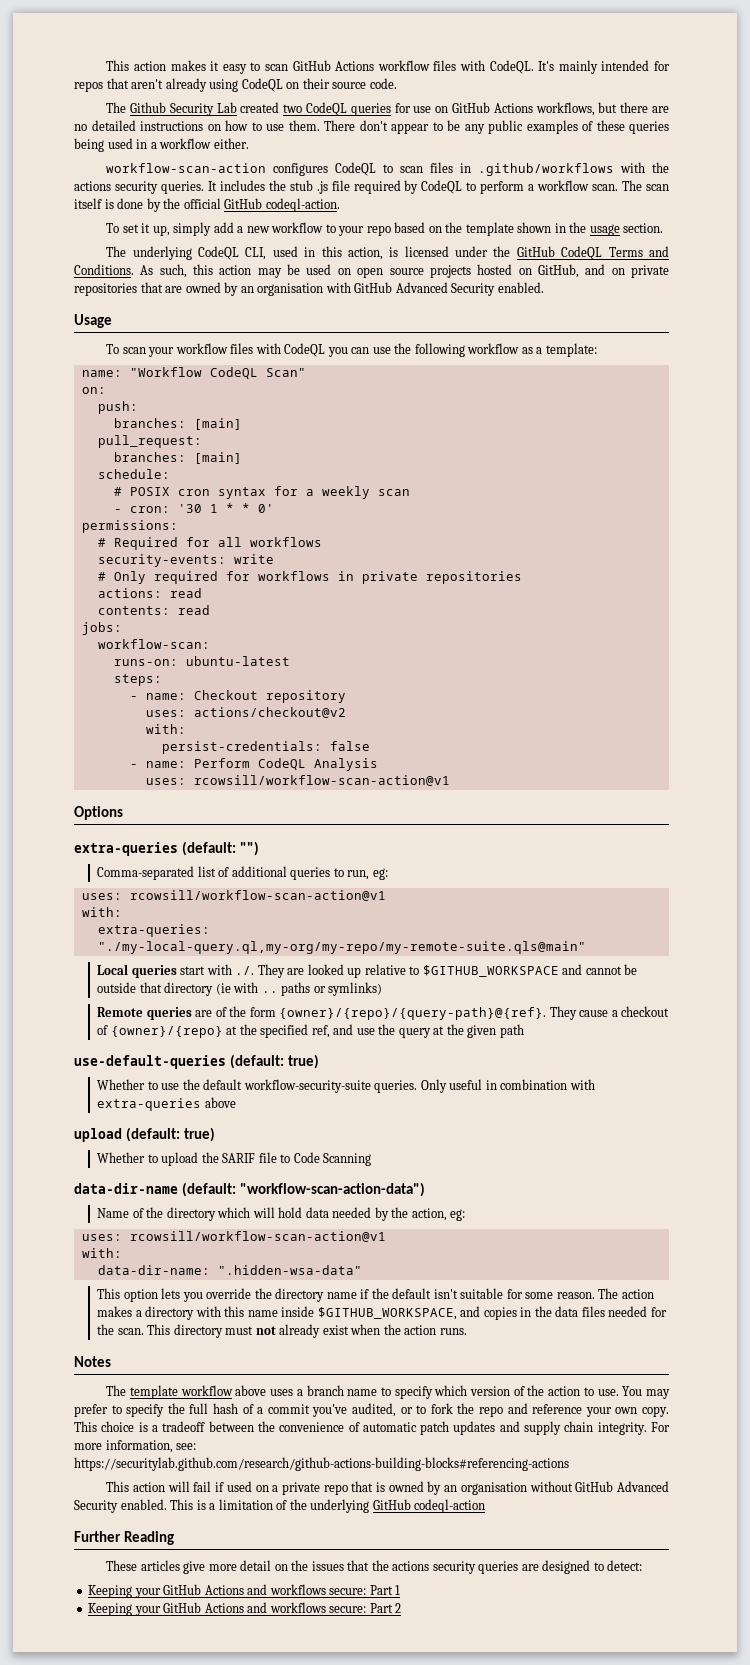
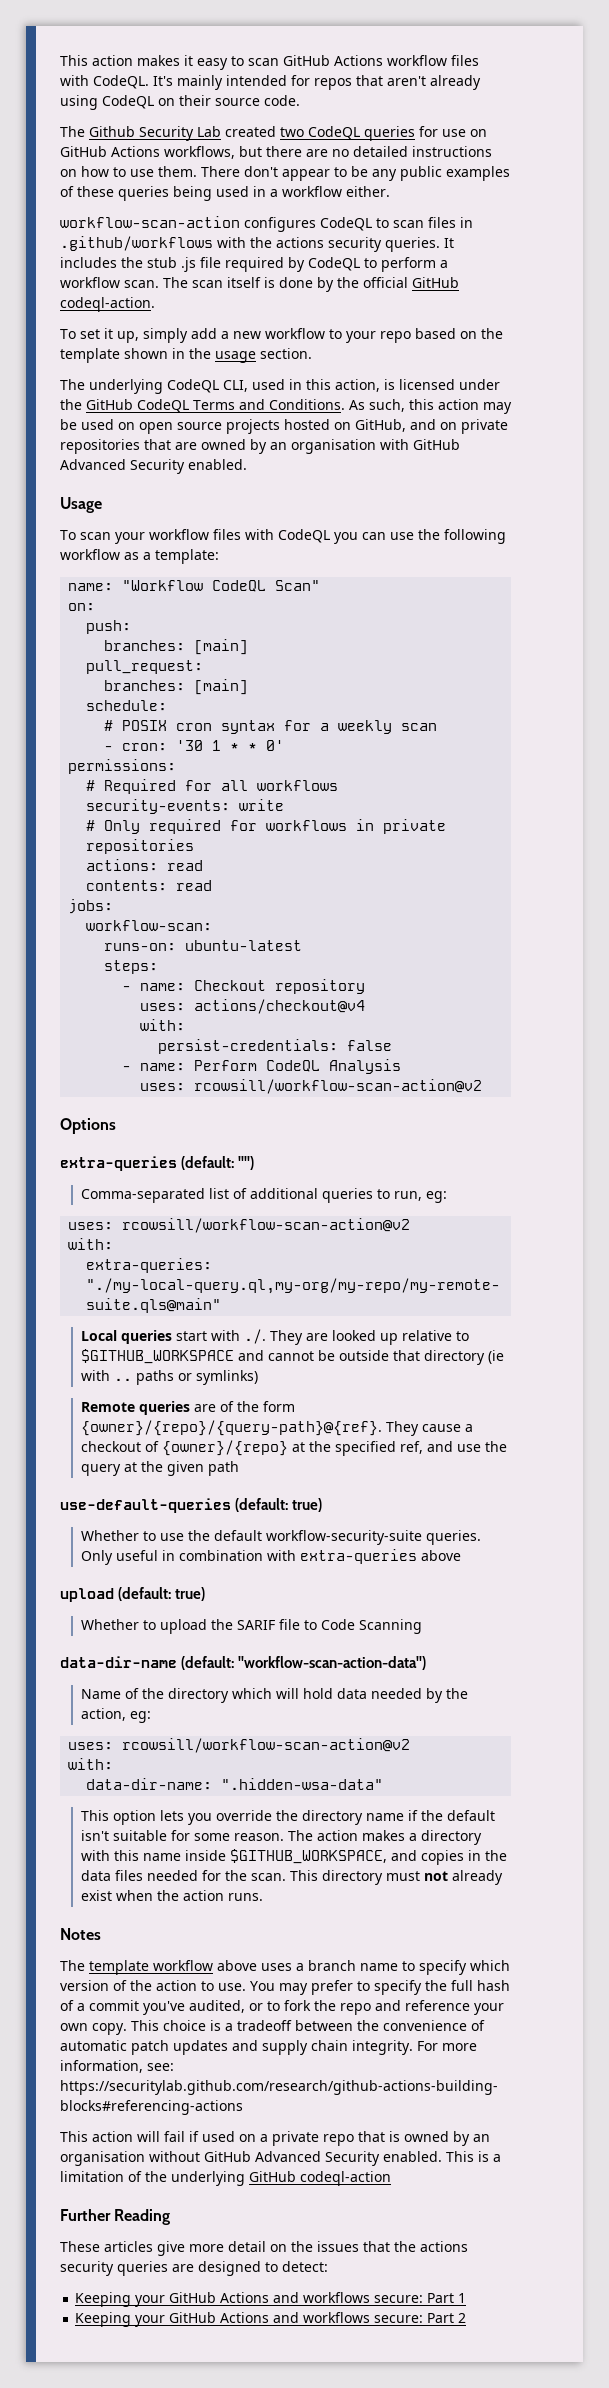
[193,707,346,718] actions/checkout@v2 -> [194,999,366,1014] actions/checkout@v4
[193,775,450,786] rcowsill/workflow-scan-action@v1 -> [194,1079,483,1094] rcowsill/workflow-scan-action@v2
[129,890,386,901] rcowsill/workflow-scan-action@v1 -> [122,1218,411,1233] rcowsill/workflow-scan-action@v2
[129,1231,386,1242] rcowsill/workflow-scan-action@v1 -> [122,1738,411,1753] rcowsill/workflow-scan-action@v2

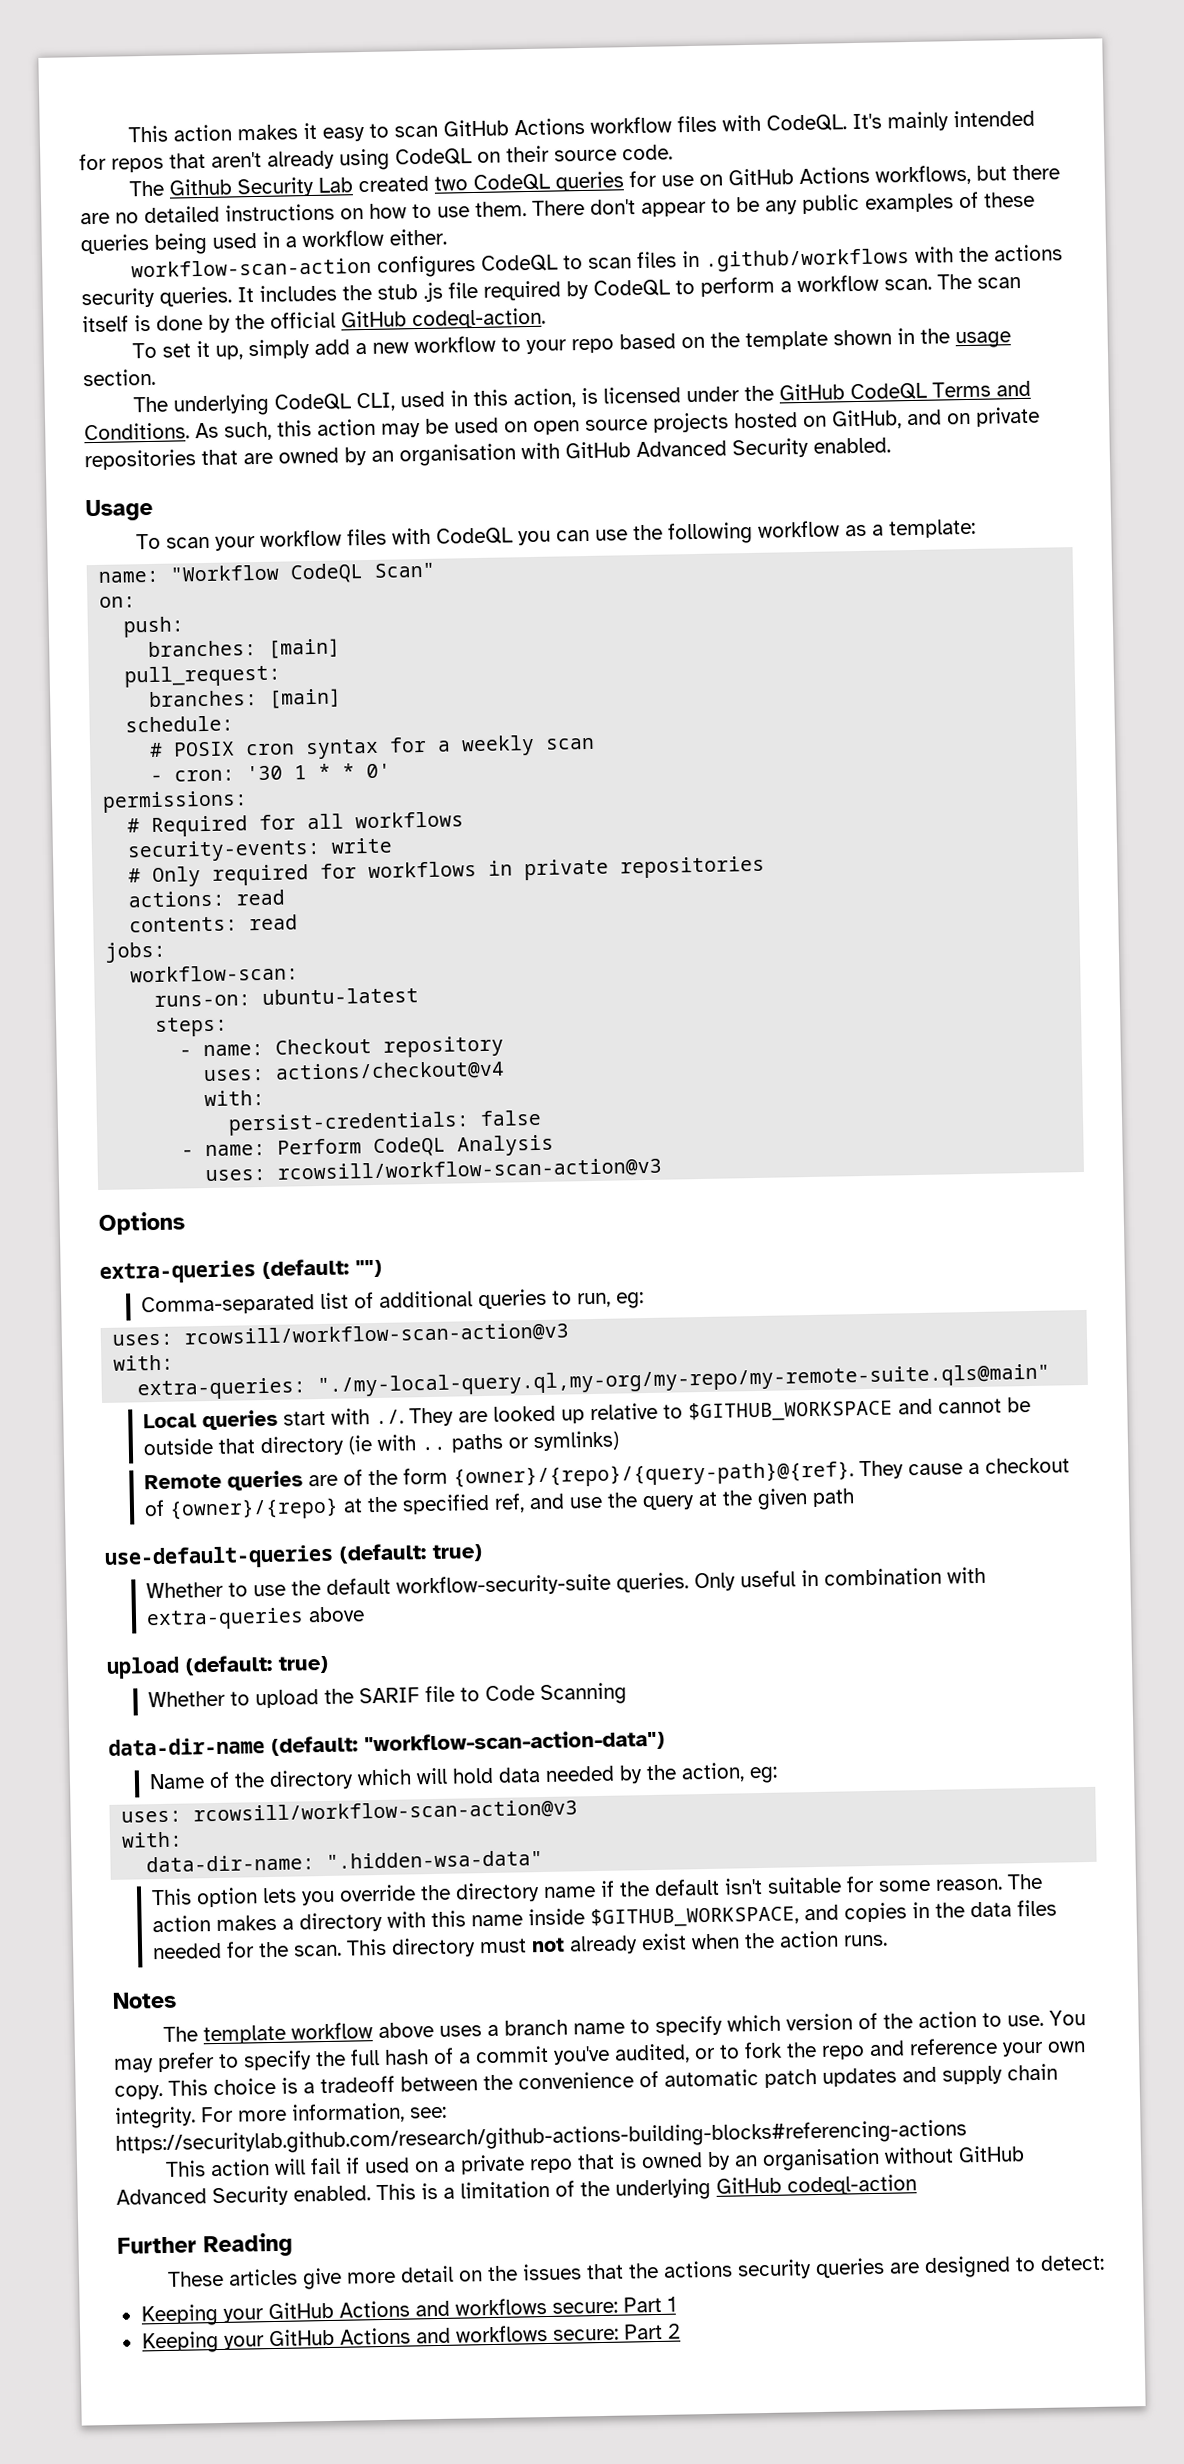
[194,1079,483,1094] rcowsill/workflow-scan-action@v2 -> [277,1157,663,1182] rcowsill/workflow-scan-action@v3
[122,1218,411,1233] rcowsill/workflow-scan-action@v2 -> [184,1322,570,1347] rcowsill/workflow-scan-action@v3
[122,1738,411,1753] rcowsill/workflow-scan-action@v2 -> [193,1799,579,1824] rcowsill/workflow-scan-action@v3

